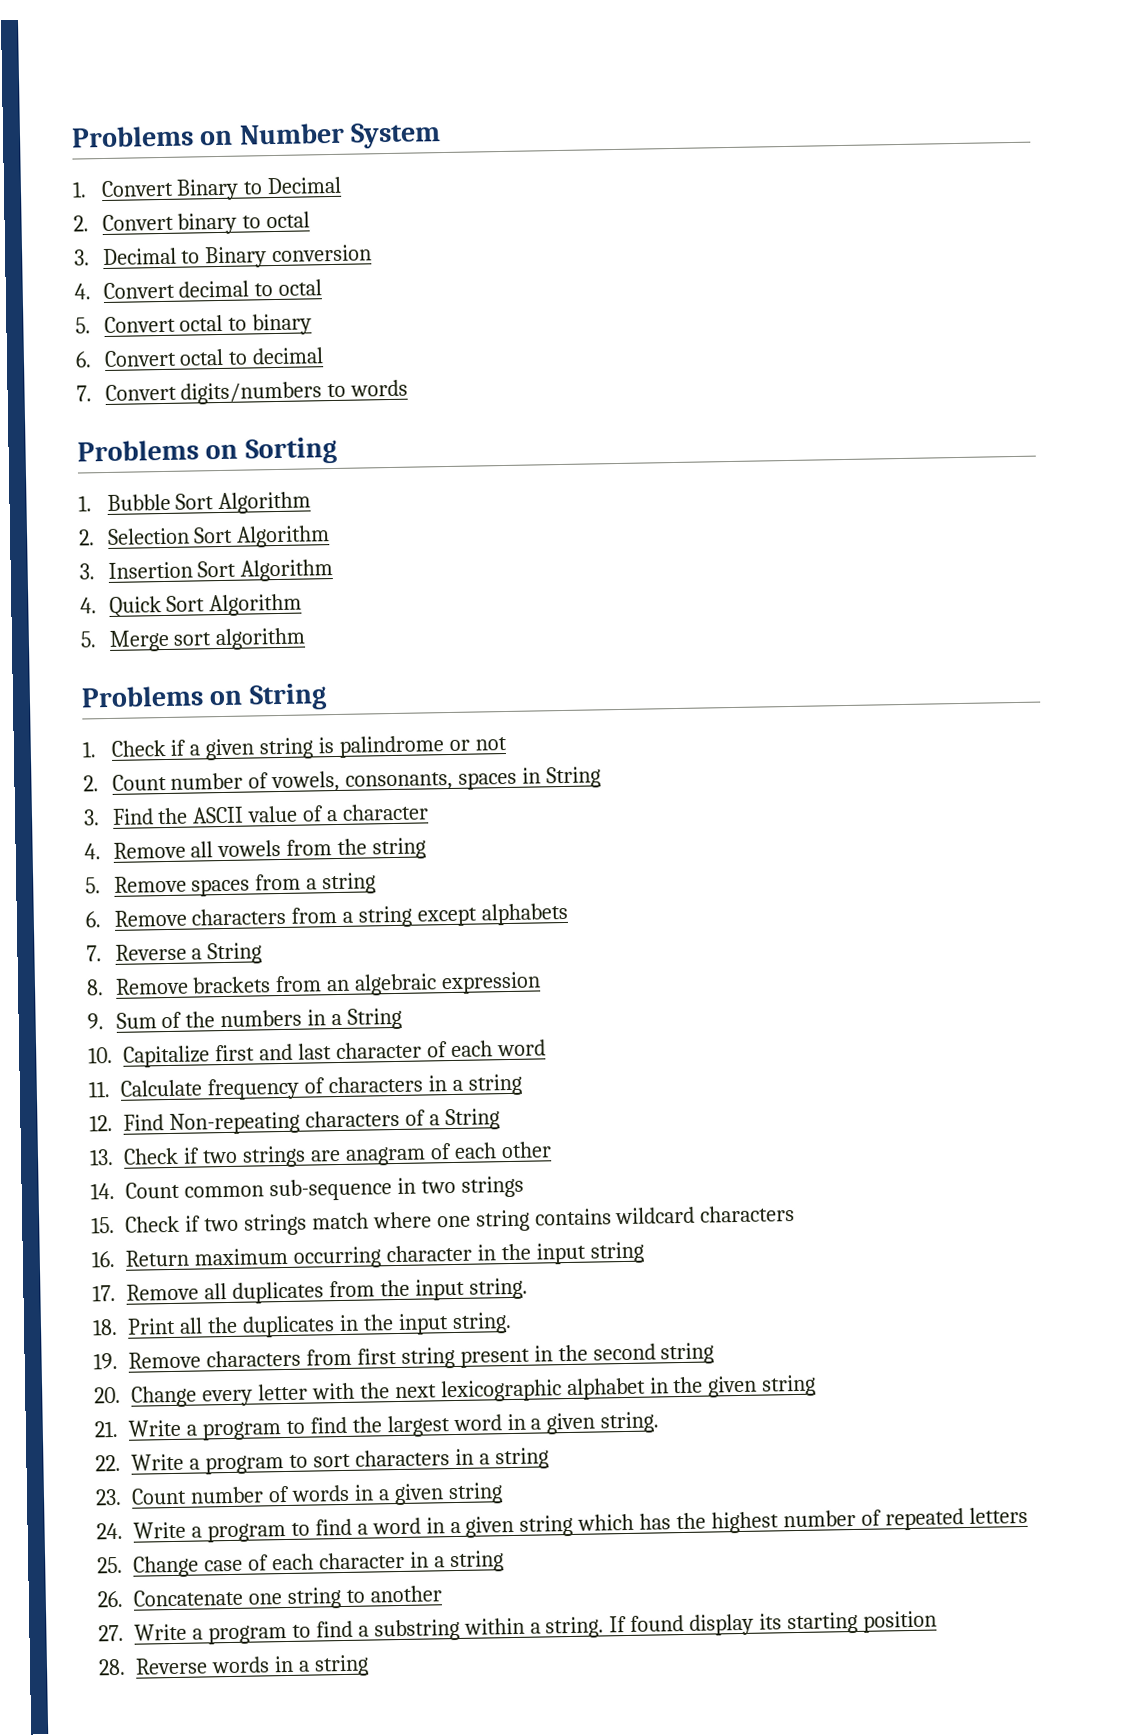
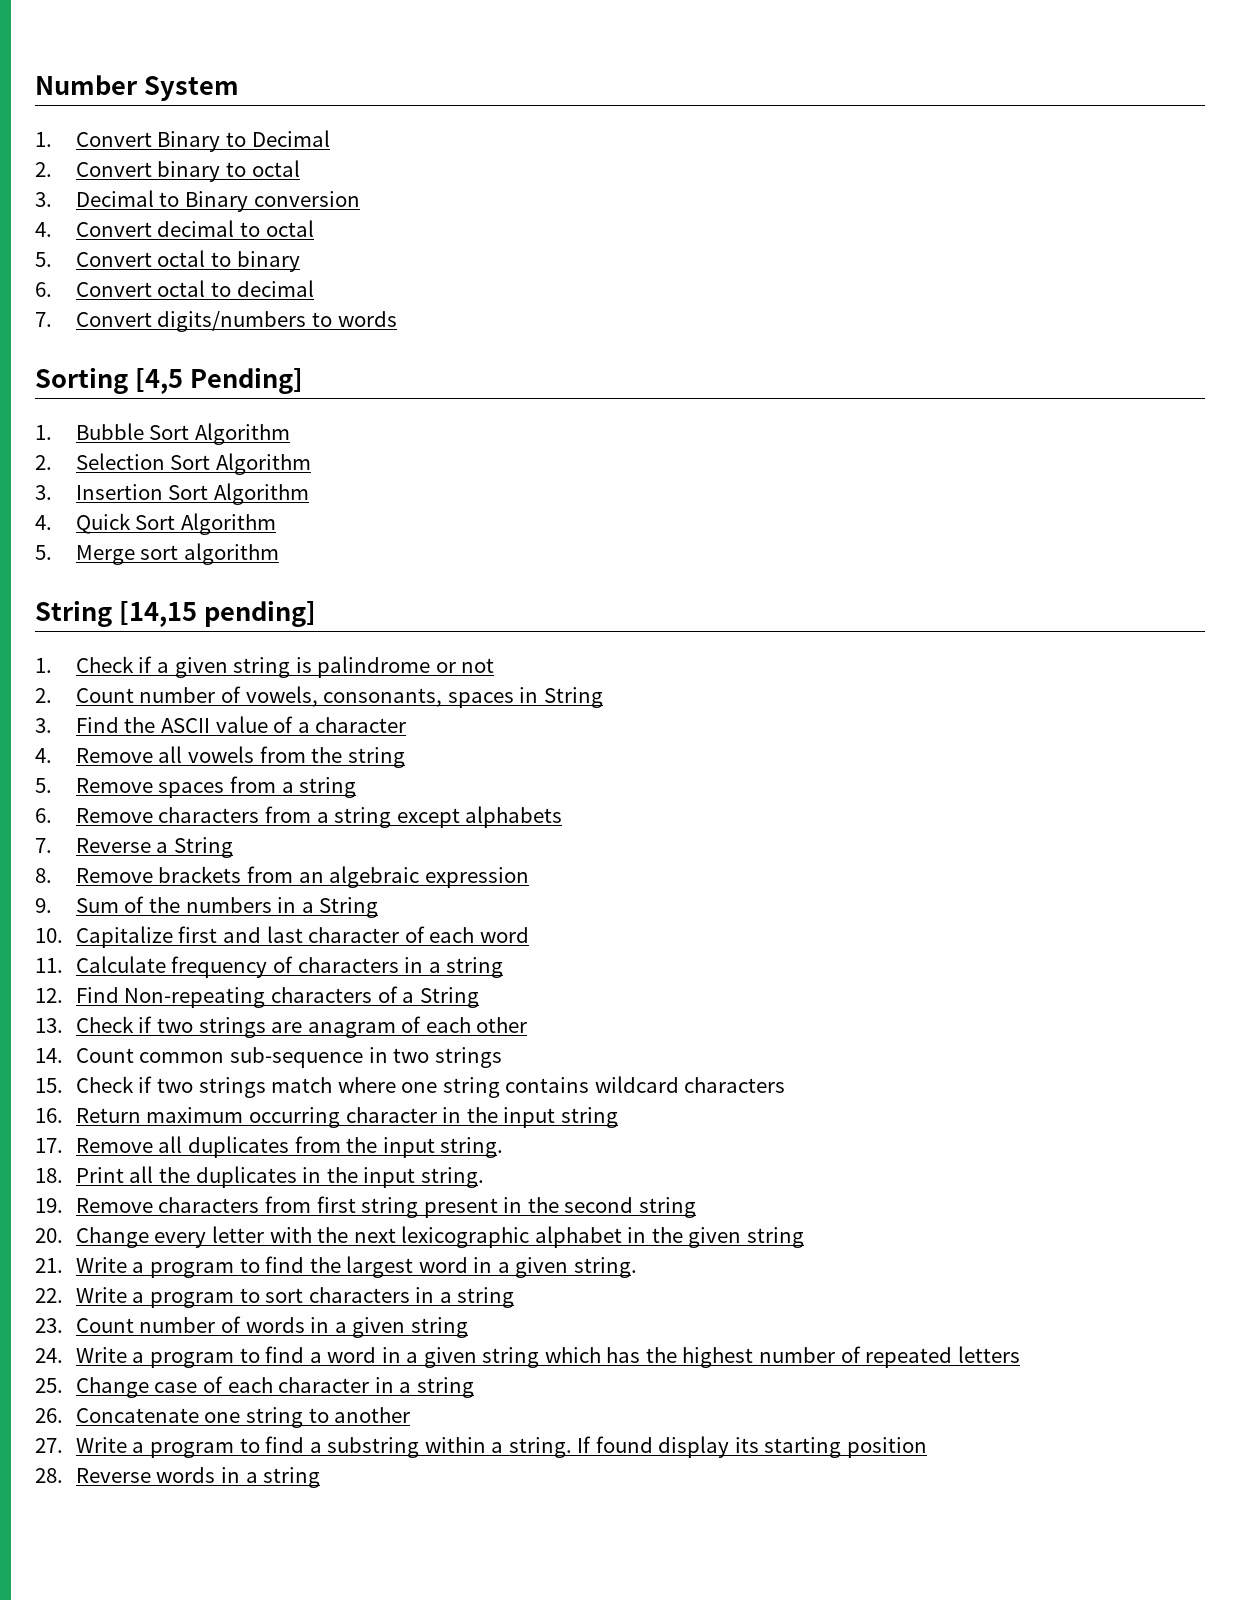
[71,125,234,148] Problems on -> (35, 85) none
[77,439,239,462] Problems on -> (397, 319) none
(337, 450) none -> [134,367,303,394] [4,5 Pending]
[81,683,327,711] Problems on String -> [35,600,316,627] String [14,15 pending]

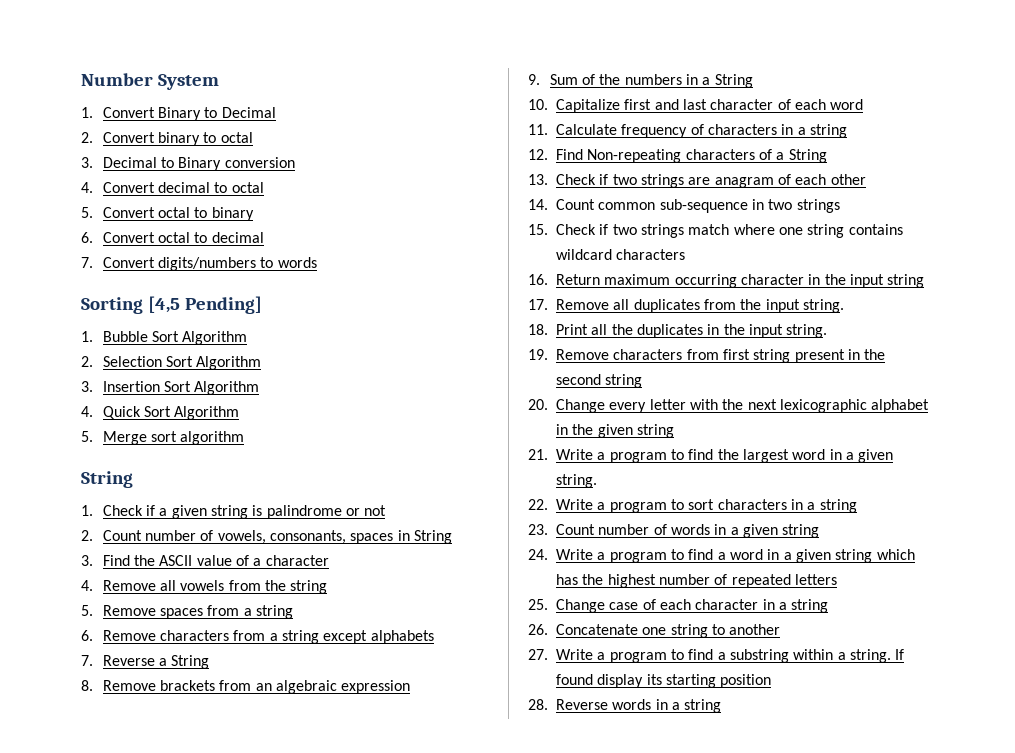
[118,600,316,627] [14,15 pending] -> (133, 479) none

